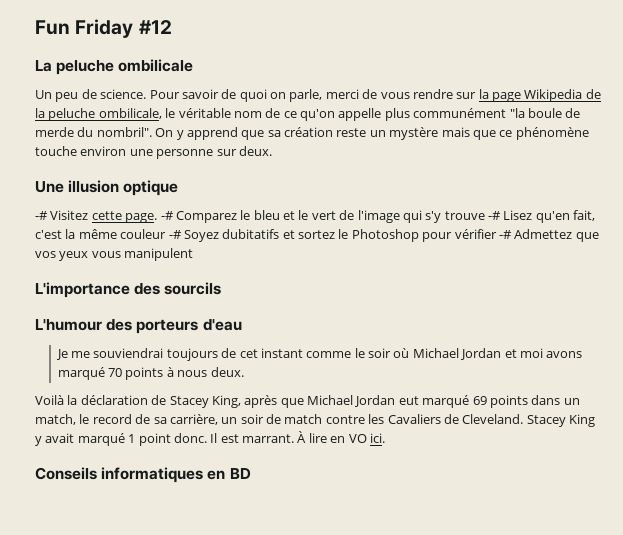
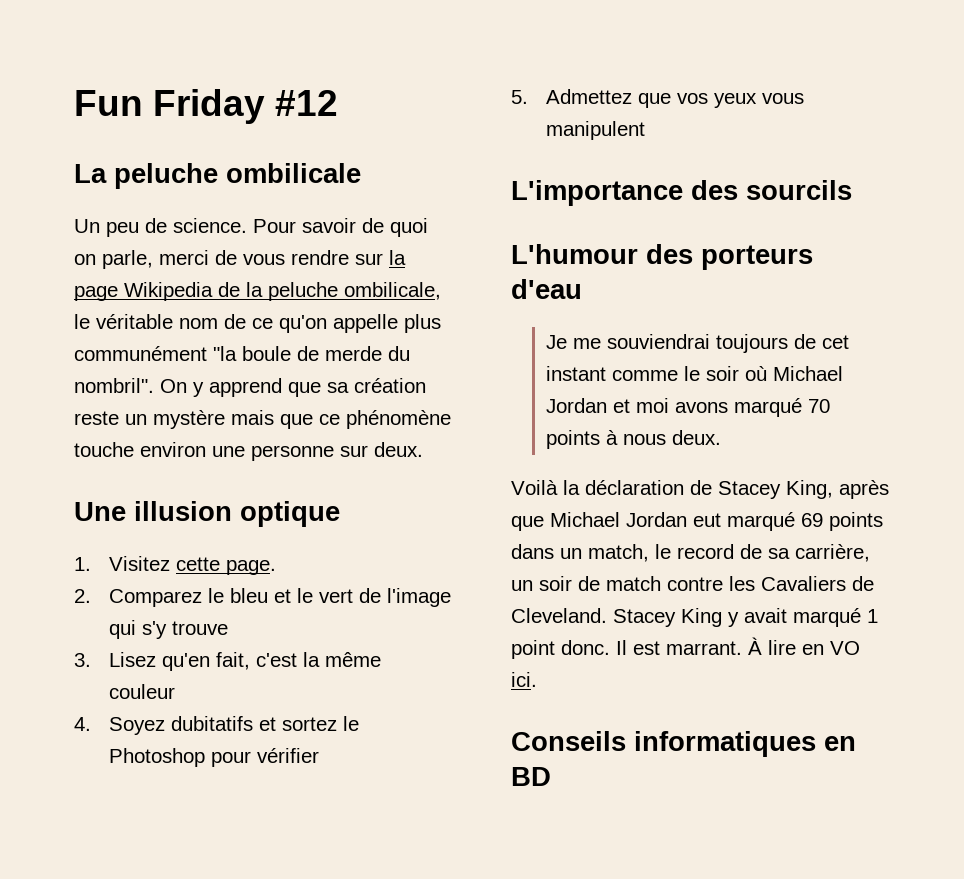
[35,211,48,220] -# -> [74,557,91,571] 1.
[160,211,174,220] -# -> [74,589,91,603] // 2.
[488,211,501,220] -# -> [74,653,91,667] // 3.
[168,230,182,239] -# -> [74,717,91,731] // 4.
[498,230,512,239] -# -> [511,90,528,104] // 5.

